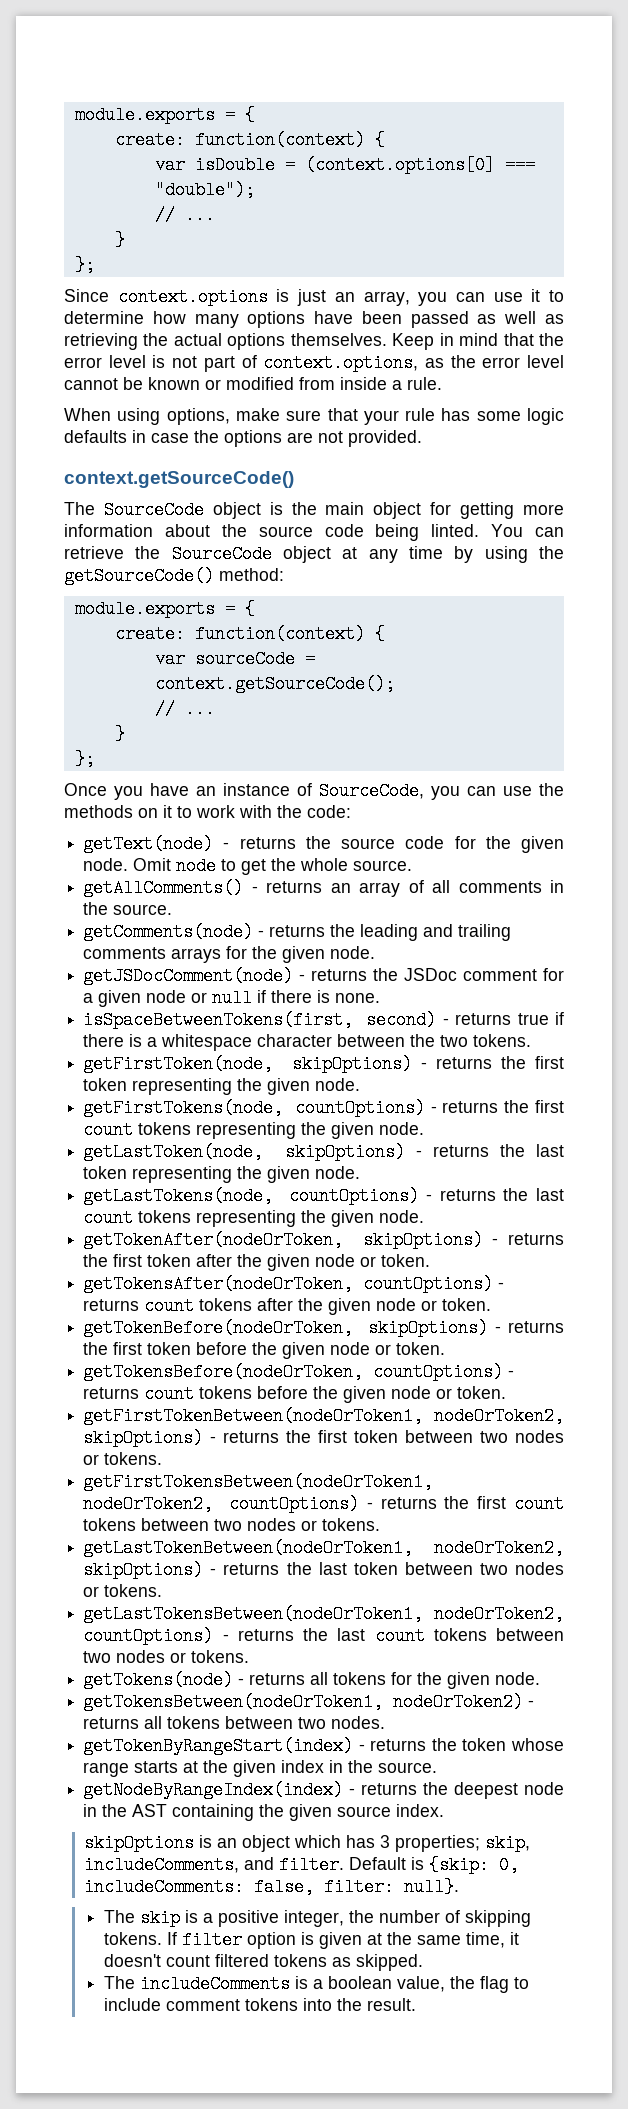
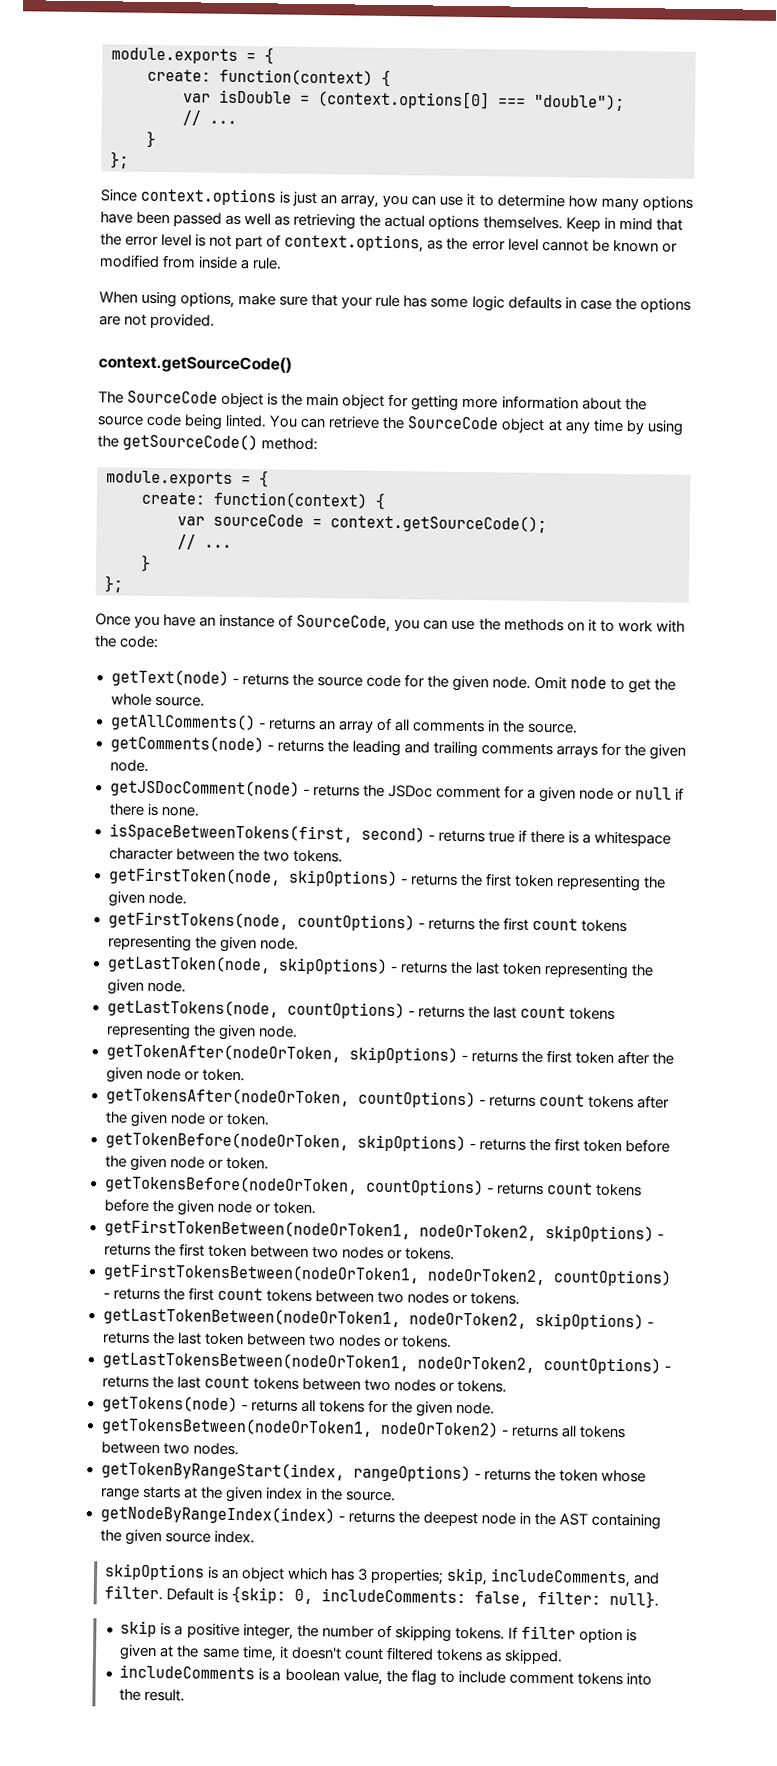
[83,1737,354,1755] getTokenByRangeStart(index) -> [100,1461,471,1483] getTokenByRangeStart(index, rangeOptions)
[103,1910,135,1923] The -> (659, 1599) none
[103,1976,135,1989] The -> (563, 1657) none

